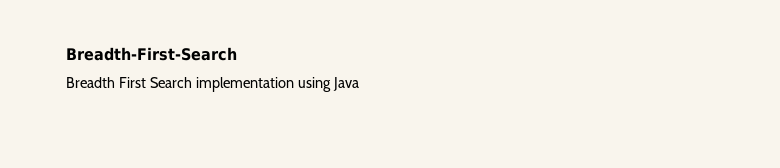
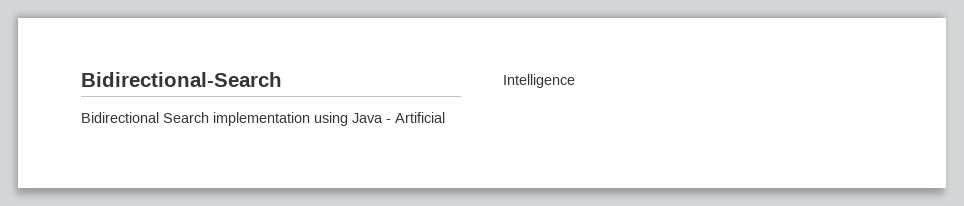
[66,47,237,61] [66,77,146,88] Breadth-First-Search // Breadth First -> [81,72,282,87] [81,112,159,123] Bidirectional-Search // Bidirectional
(359, 84) none -> [386,112,445,123] [503,74,575,88] - Artificial Intelligence

